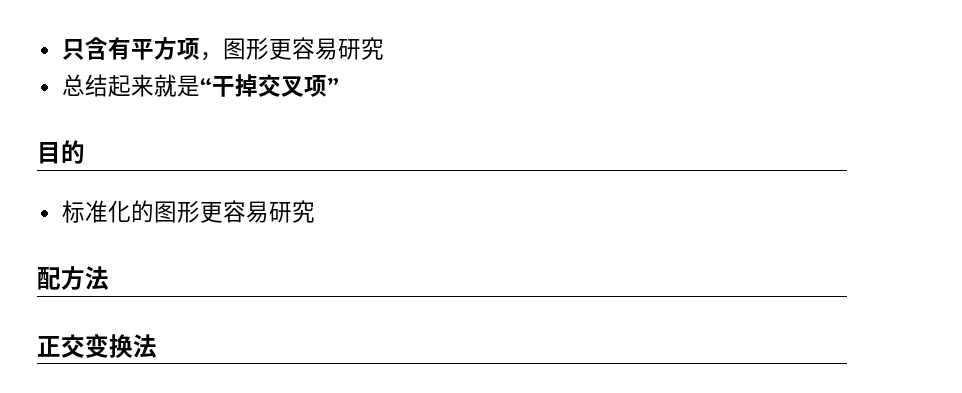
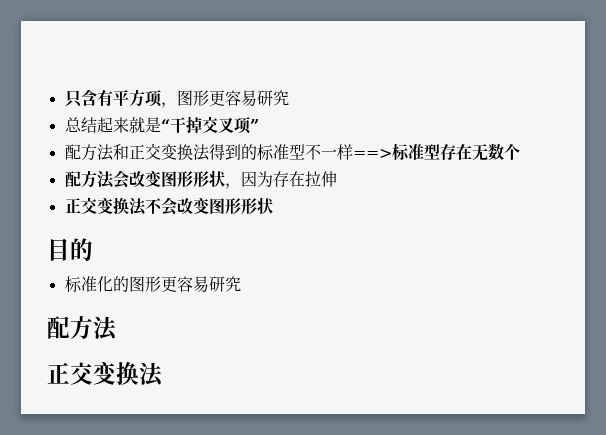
(339, 85) none -> [64,143,520,161] [64,170,337,189] [64,197,274,216] // 配方法和正交变换法得到的标准型不一样==>标准型存在无数个 // 配方法会改变图形形状，因为存在拉伸 // 正交变换法不会改变图形形状

